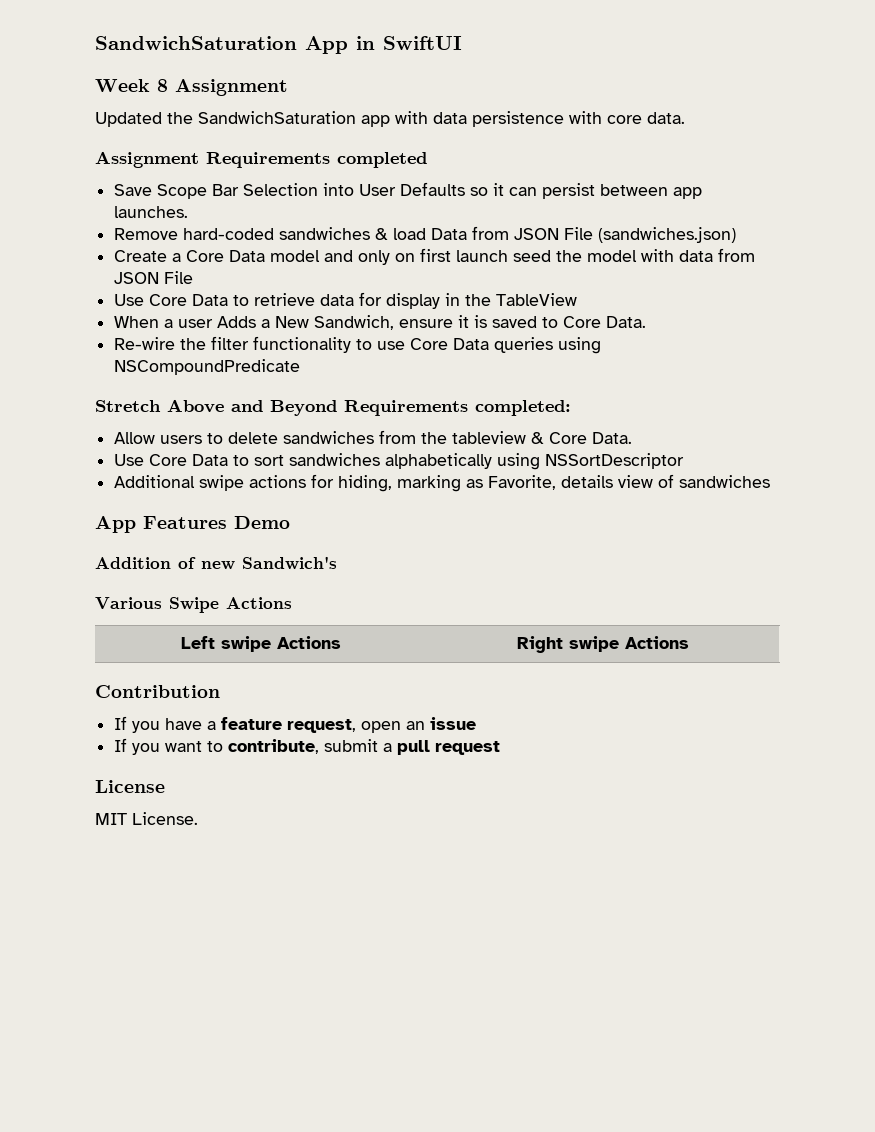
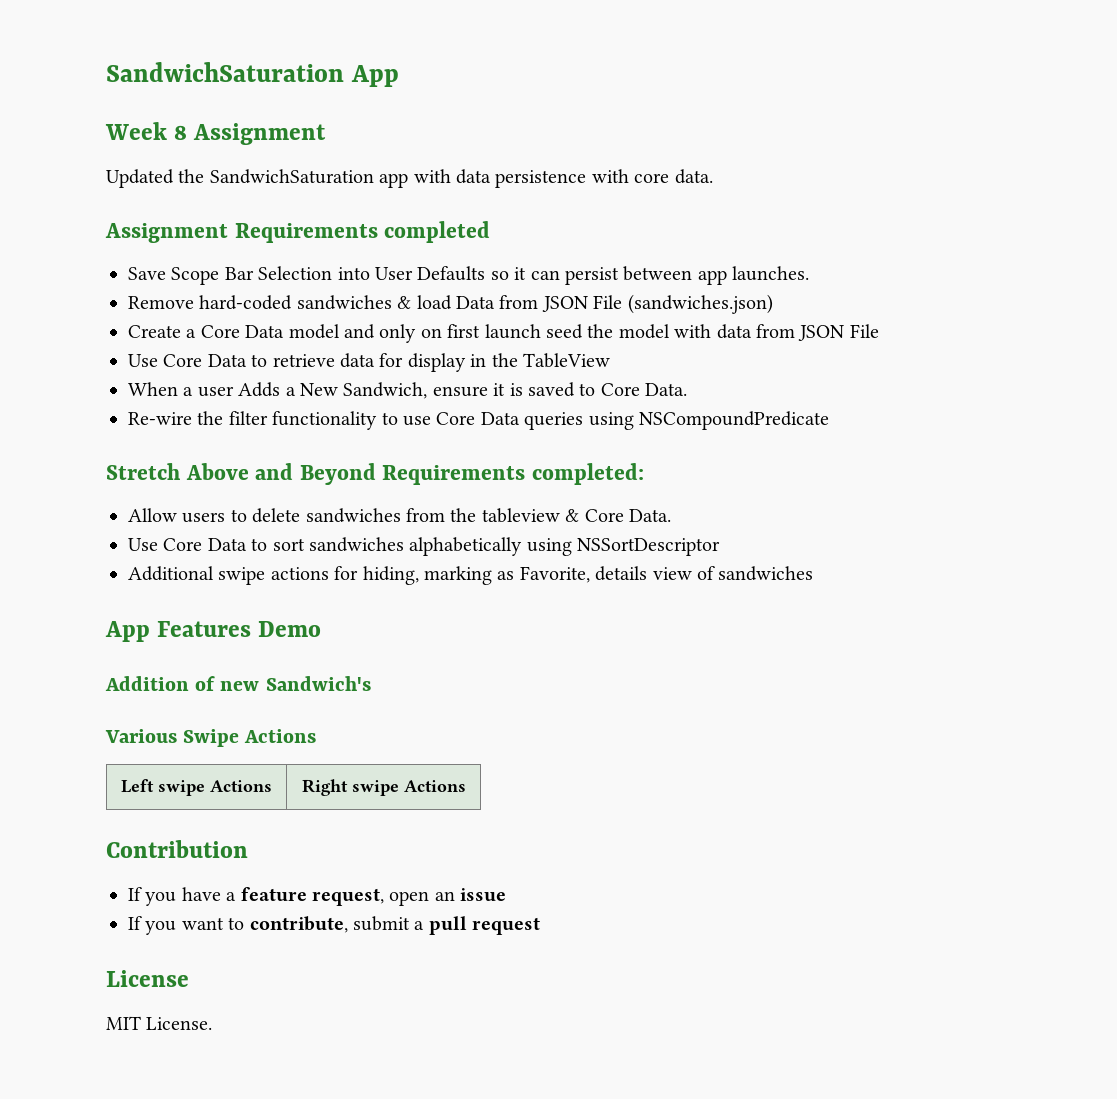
[356,36,462,50] in SwiftUI -> (399, 76) none

